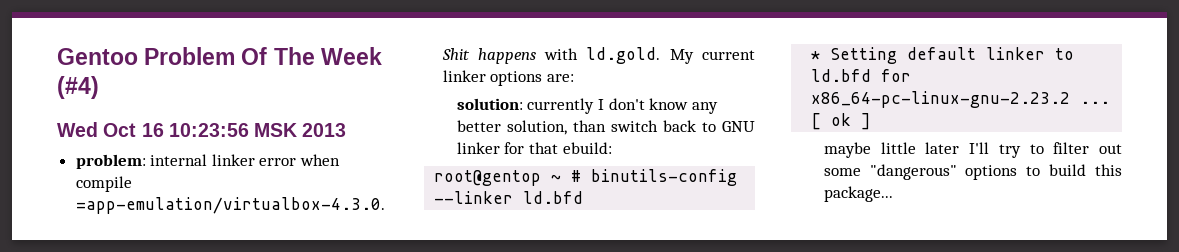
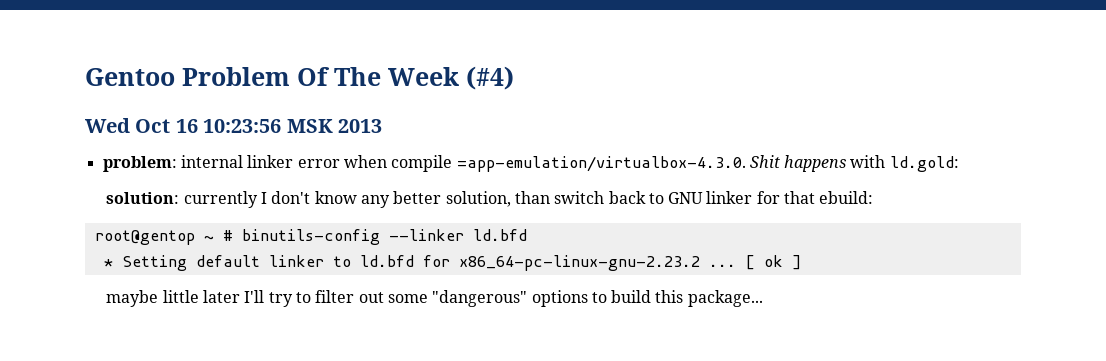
[586,47,755,64] [442,70,574,86] ld.gold. My current linker options are: -> [889,156,959,172] ld.gold:

